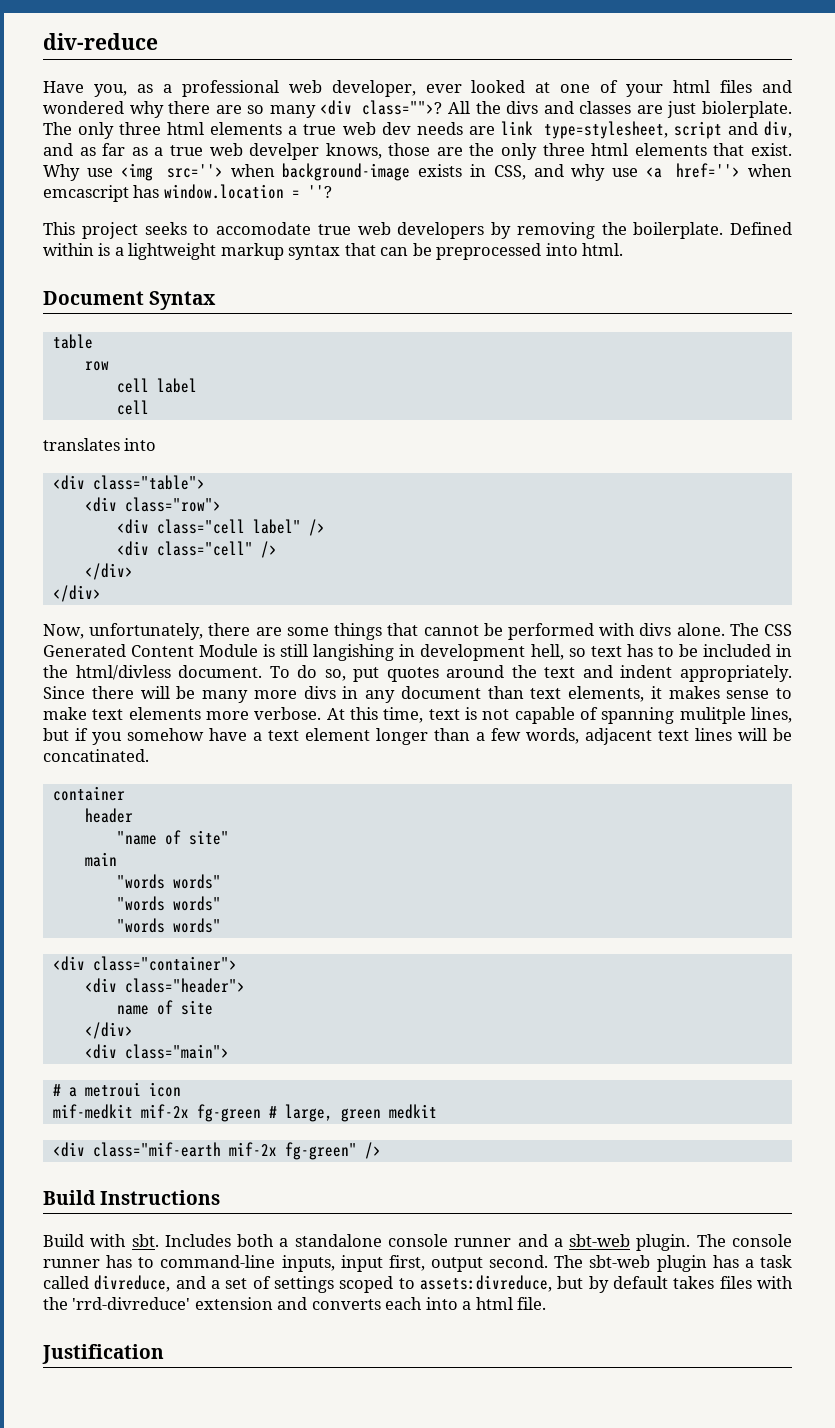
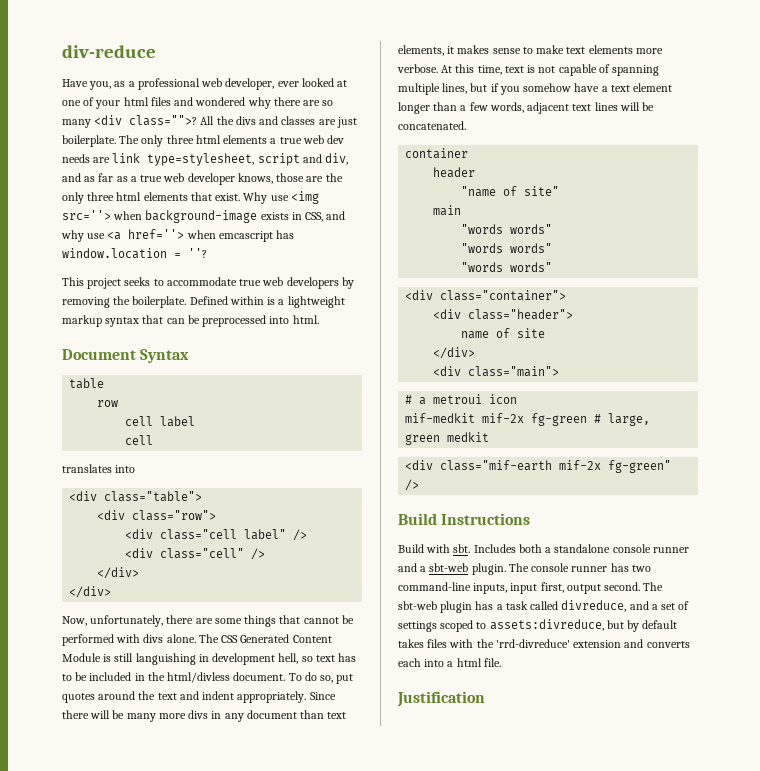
[702,101,792,118] biolerplate. -> [62,135,116,147] boilerplate.
[249,143,320,160] develper -> [187,173,235,185] developer
[216,222,311,235] accomodate -> [166,277,237,286] accommodate
[313,644,395,661] langishing -> [135,653,196,665] languishing
[679,707,746,724] mulitple -> [398,83,440,95] multiple
[43,749,149,762] concatinated. -> [398,121,466,130] concatenated.
[138,1257,155,1268] to -> [631,565,651,572] two

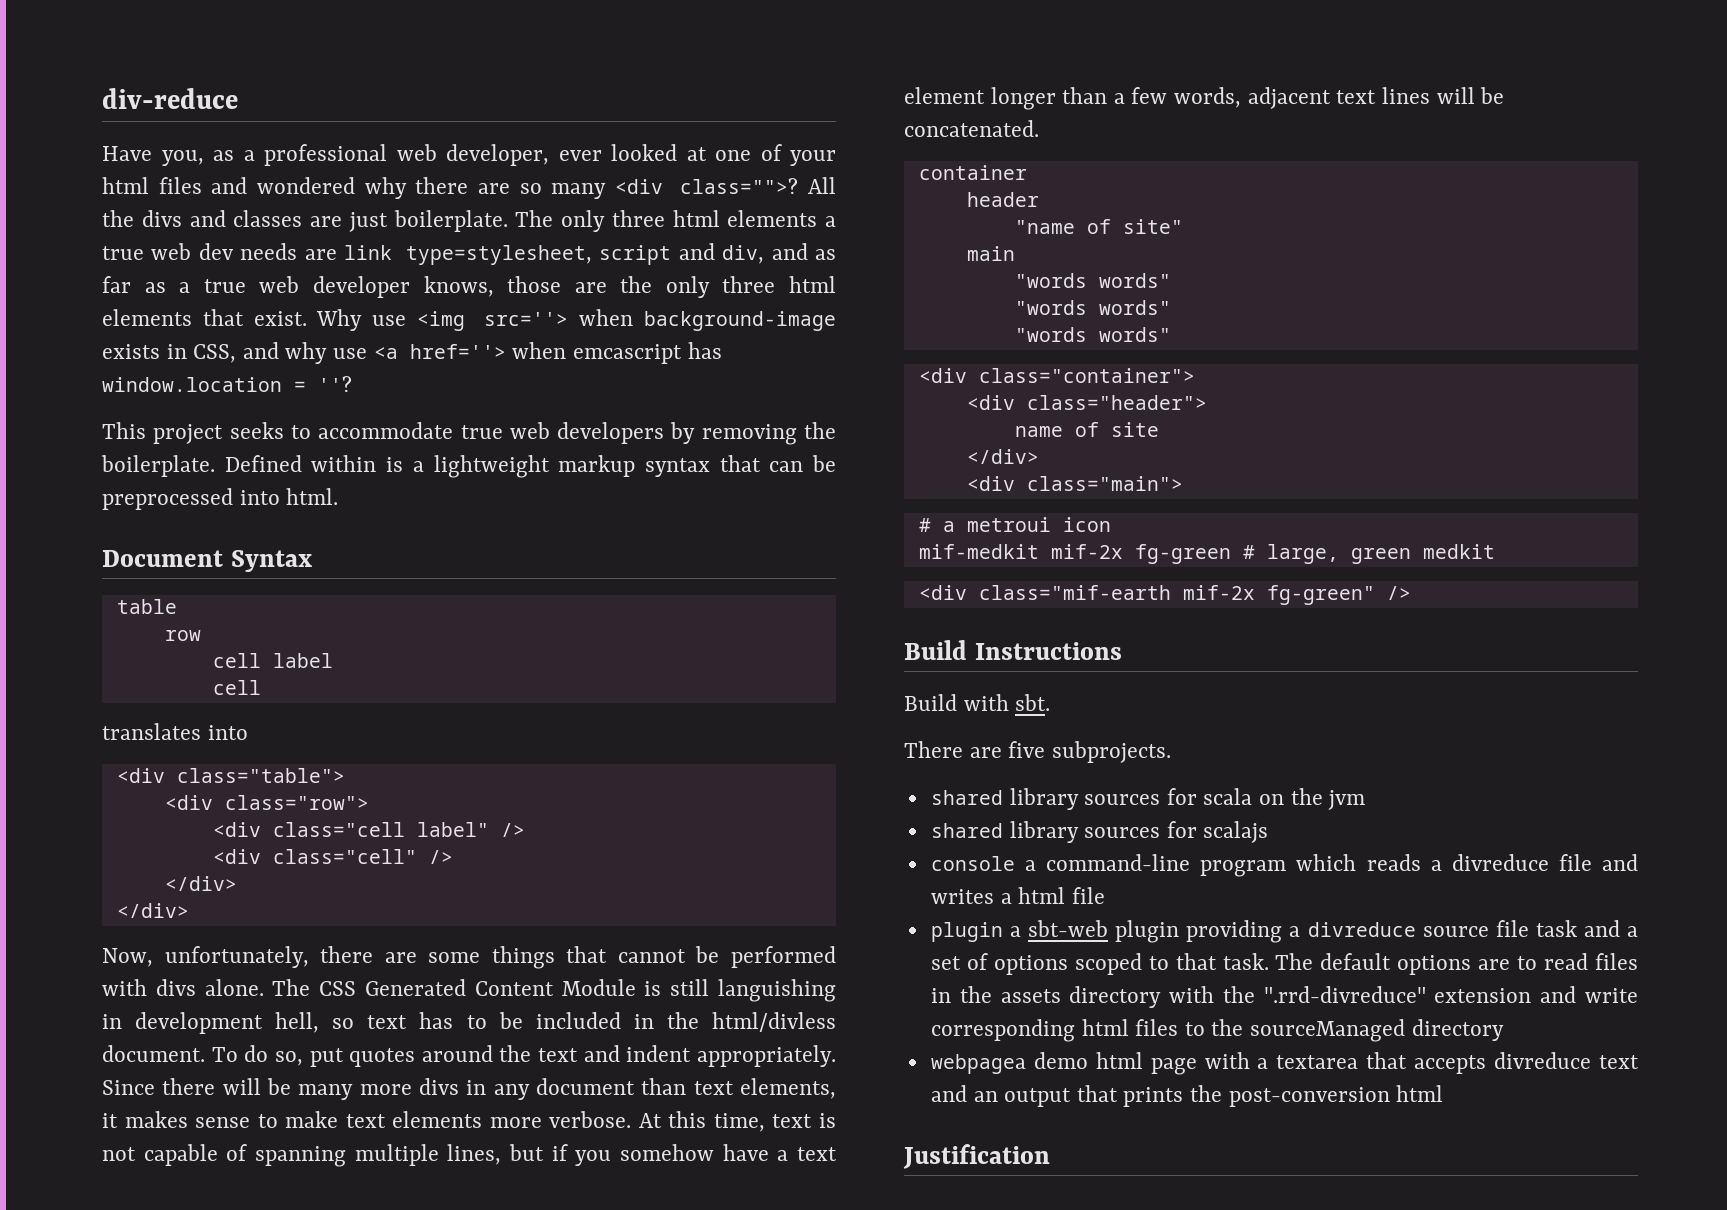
[473,544,689,553] [398,563,651,575] [398,582,664,594] [398,600,627,613] Includes both a standalone console runner and a sbt-web plugin. The console runner has two command-line inputs, input first, output second. The sbt-web plugin has a task called divreduce, -> [904,741,1171,763] [930,788,1366,810] [930,821,1269,843] [930,854,1638,877] [930,887,1105,904] [930,920,1577,943] // There are five subprojects. // shared library sources for scala on the jvm // shared library sources for scalajs // console a command-line program which reads a divreduce file and writes a html file // plugin a sbt-web plugin providing a divreduce source file task
[398,621,437,632] settings -> [993,955,1068,975] options
[489,619,678,632] [398,639,448,648] assets:divreduce, but by default takes files -> [1175,953,1638,975] [930,986,1162,1008] that task. The default options are to read files in the assets directory
[495,639,570,648] 'rrd-divreduce' -> [1263,986,1426,1003] ".rrd-divreduce"
[646,641,690,648] [398,658,501,667] converts each into a html file. -> [1584,988,1638,1003] [930,1019,1504,1042] [930,1052,1639,1075] [930,1085,1444,1107] write corresponding html files to the sourceManaged directory // webpagea demo html page with a textarea that accepts divreduce text and an output that prints the post-conversion html

